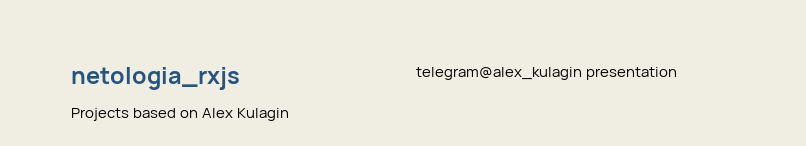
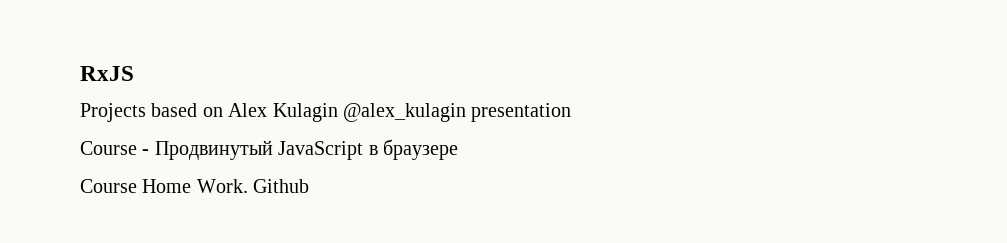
[71,67,240,90] netologia_rxjs -> [80,66,134,81] RxJS
[416,67,582,80] telegram@alex_kulagin -> [343,103,466,122] @alex_kulagin
(678, 73) none -> [80,139,458,160] [80,179,310,193] // Course - Продвинутый JavaScript в браузере // Course Home Work. Github

